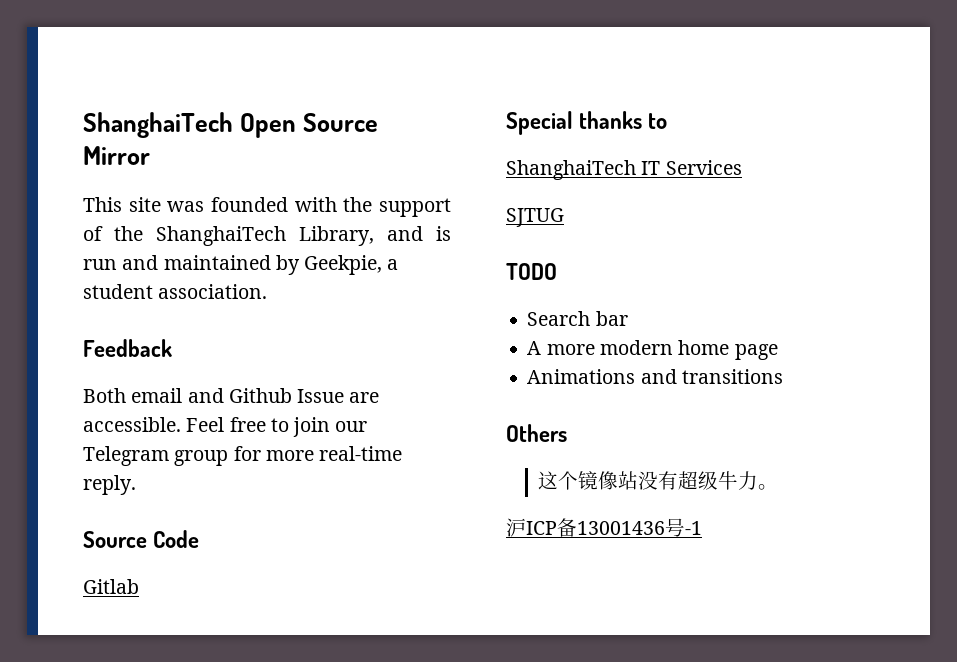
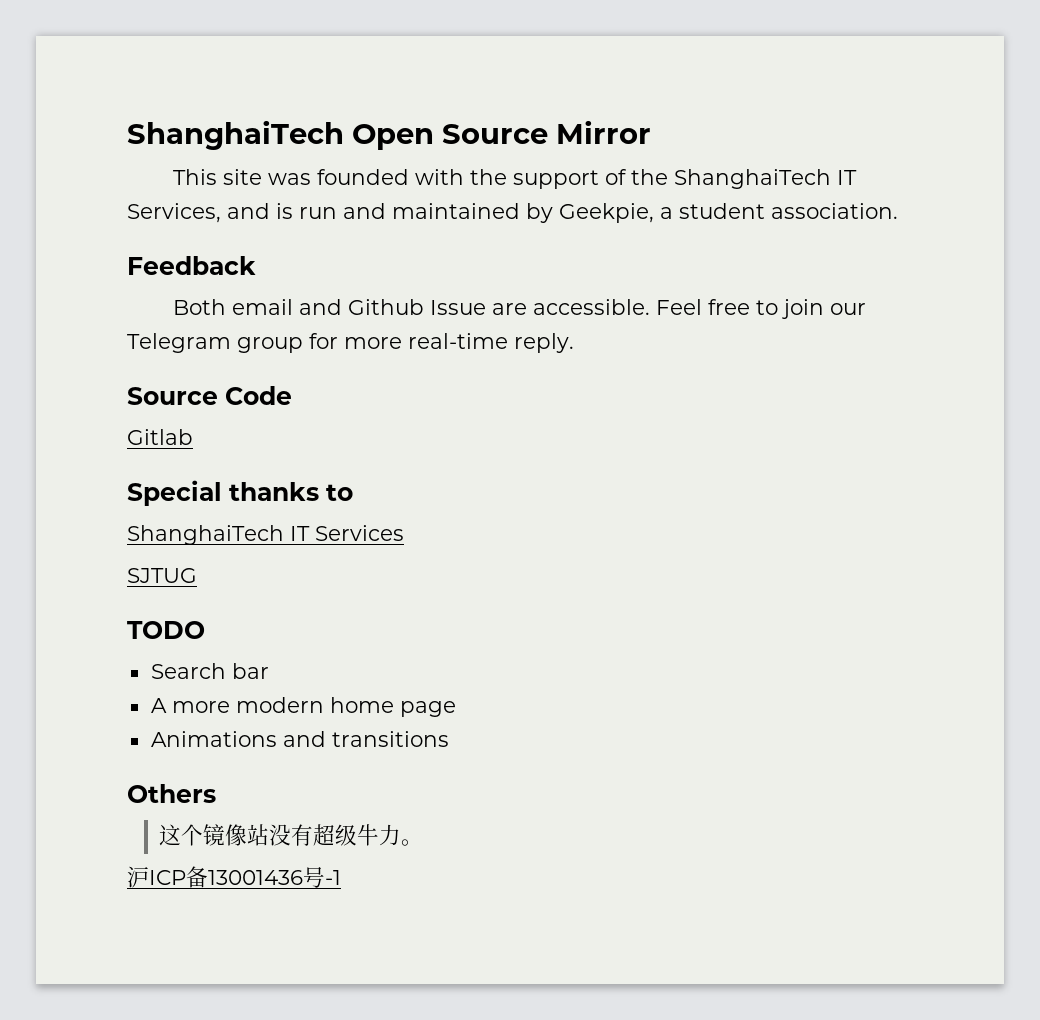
[299,226,374,246] Library, -> [837,170,858,185] [127,203,221,223] IT Services,

